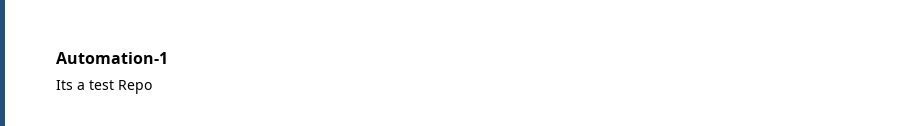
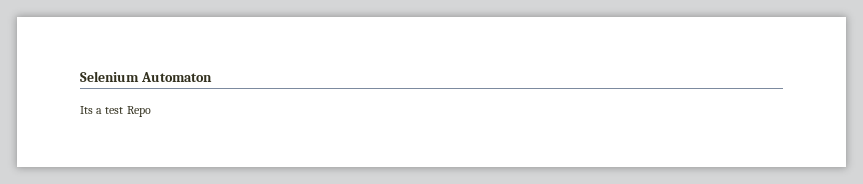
[56,52,168,64] Automation-1 -> [80,71,212,82] Selenium Automaton

